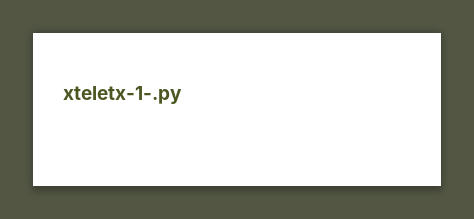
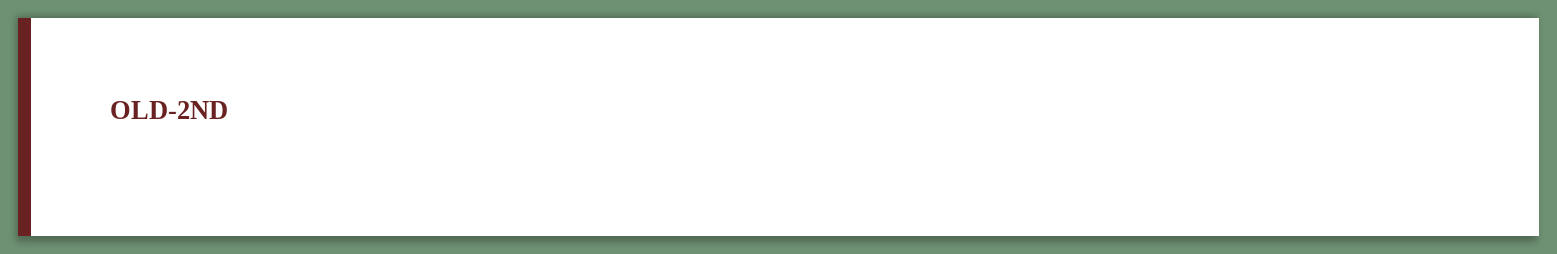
[63,86,182,104] xteletx-1-.py -> [110,101,228,119] OLD-2ND

